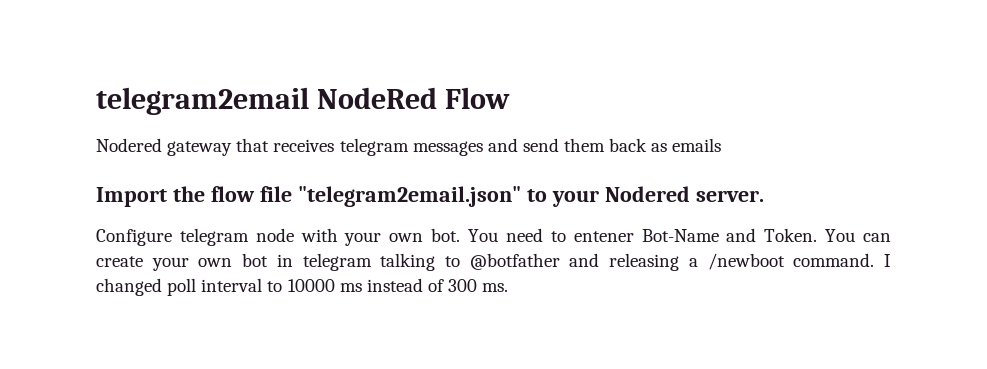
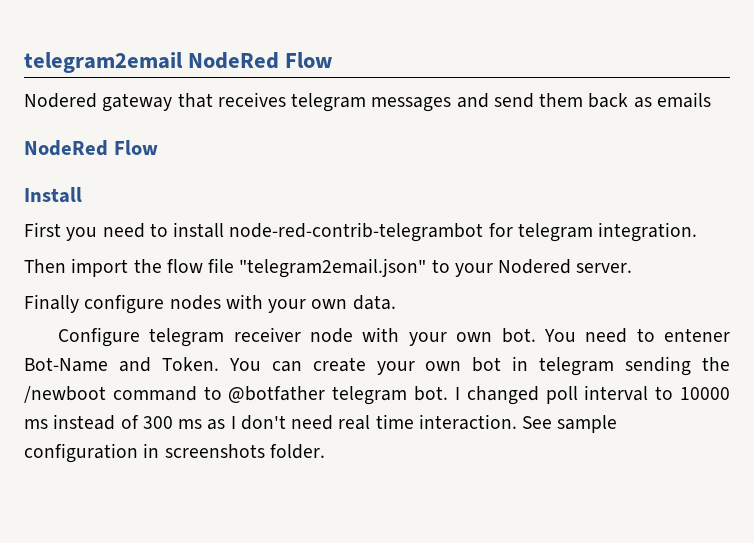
[96,187,167,207] Import -> [24,140,158,156] [24,187,82,203] [24,222,698,242] [24,258,129,277] NodeRed Flow // Install // First you need to install node-red-contrib-telegrambot for telegram integration. // Then import
(764, 196) none -> [24,294,396,314] // Finally configure nodes with your own data.
(249, 237) none -> [233,327,301,342] receiver
[380,253,875,271] talking to @botfather and releasing a /newboot command. -> [625,356,730,376] [24,386,449,405] sending the /newboot command to @botfather telegram bot.
[482,283,509,292] ms. -> [178,414,618,433] [24,443,325,463] ms as I don't need real time interaction. See sample configuration in screenshots folder.

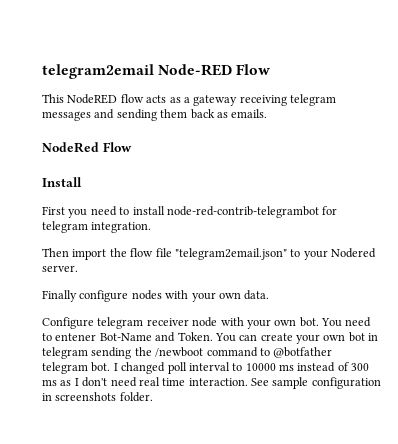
[188,52,333,69] [24,92,286,112] NodeRed Flow // Nodered gateway that receives -> [158,64,271,76] [42,94,287,106] Node-RED Flow // This NodeRED flow acts as a gateway receiving
[493,93,534,108] send -> [116,109,157,121] sending
[656,92,711,108] emails -> [231,109,268,118] emails.

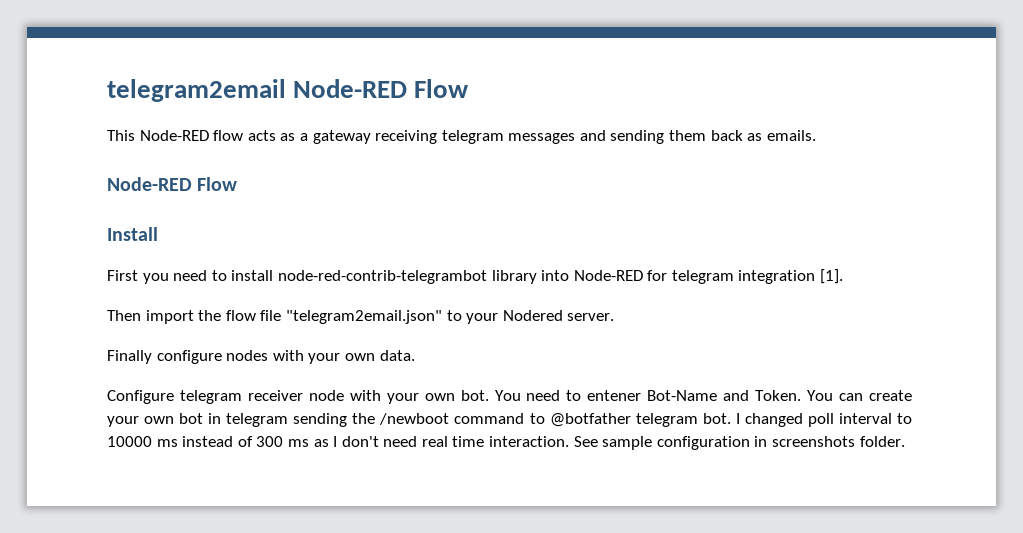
[67,94,118,104] NodeRED -> [139,130,209,141] Node-RED
[42,142,99,153] NodeRed -> [107,177,192,191] Node-RED
[322,206,338,215] [42,221,152,233] for telegram integration. -> [491,269,844,284] library into Node-RED for telegram integration [1].

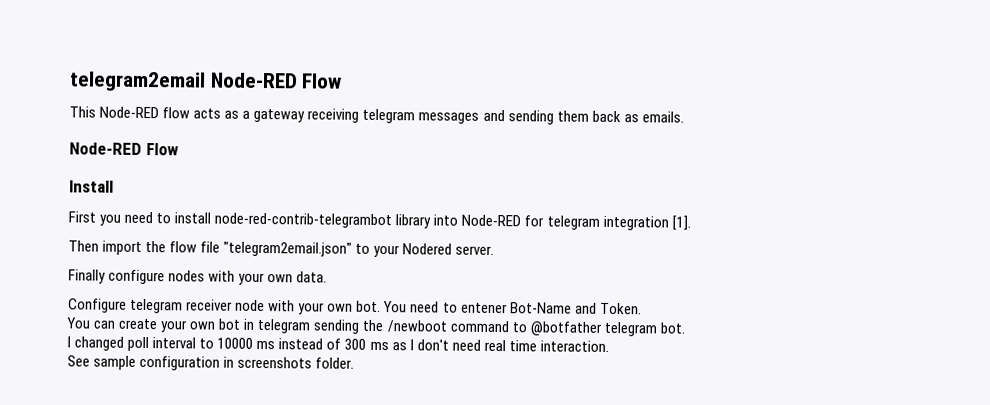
(802, 395) none -> (642, 308) //
(731, 418) none -> (685, 328) //
(570, 441) none -> (609, 346) //

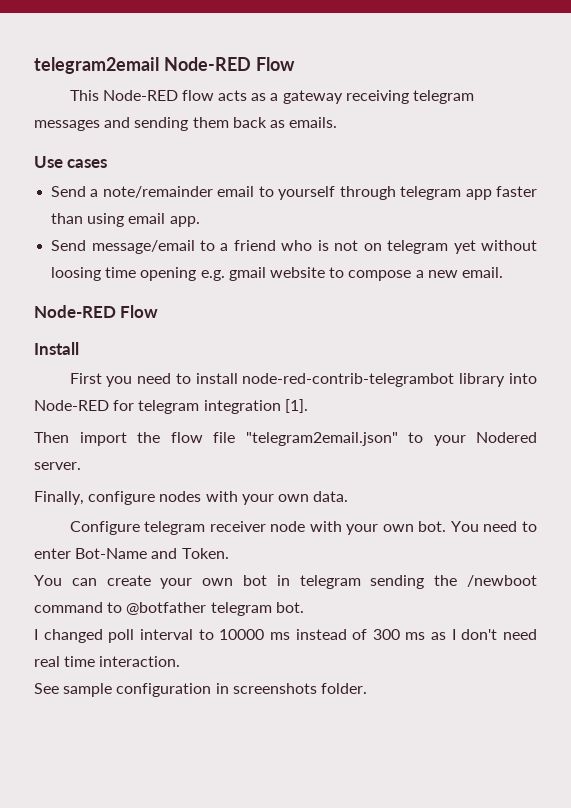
(684, 117) none -> [34,156,108,168] [51,186,537,200] [51,213,200,227] [51,240,537,254] [51,267,503,281] // Use cases // Send a note/remainder email to yourself through telegram app faster than using email app. // Send message/email to a friend who is not on telegram yet without loosing time opening e.g. gmail website to compose a new email.
[68,269,106,284] Finally -> [34,491,84,505] Finally,
[460,302,508,314] entener -> [34,548,71,559] enter

